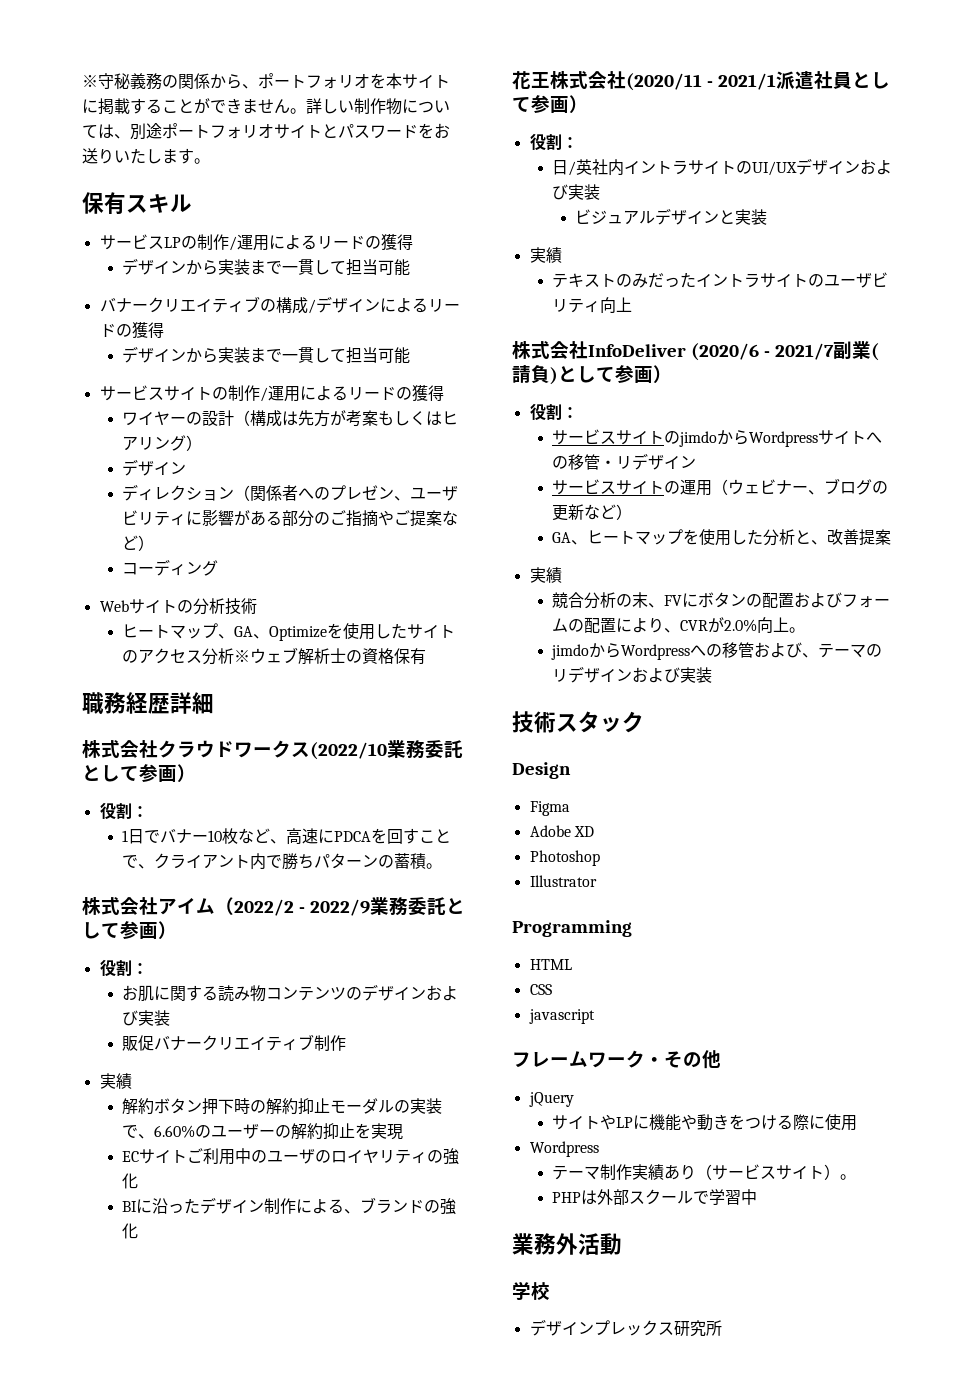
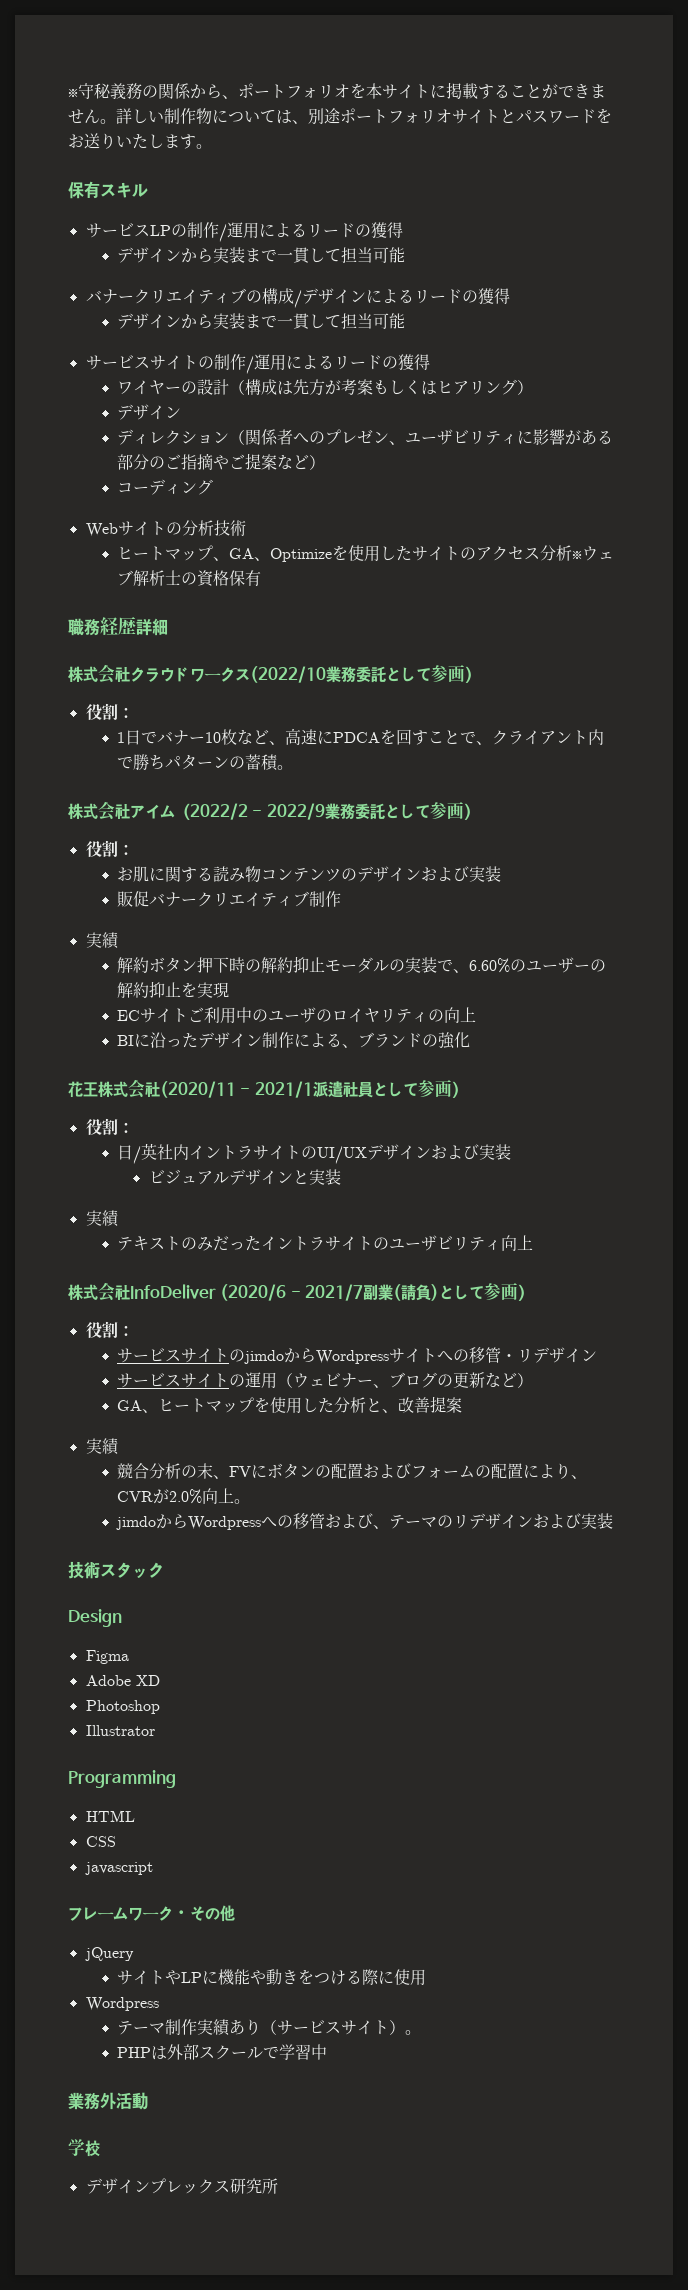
[443,1148,460,1165] [122,1173,139,1189] 強化 -> [444,1007,477,1023] 向上

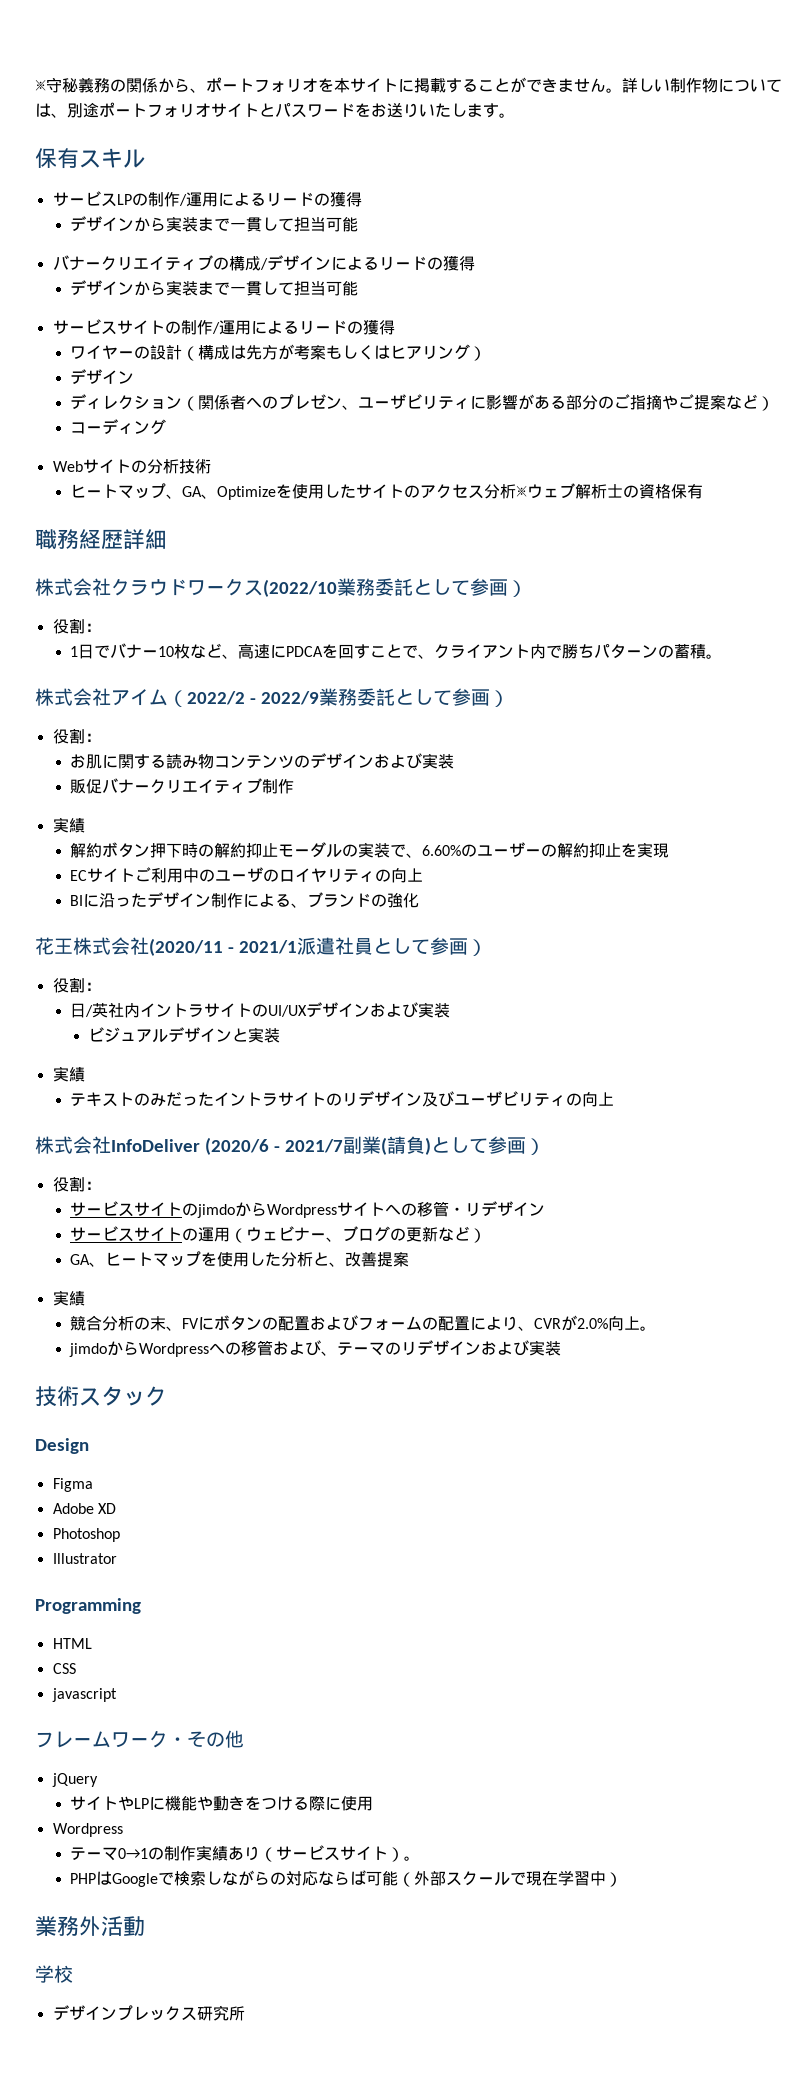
[389,1235,502,1251] ユーザビリティ -> [342,1091,583,1107] リデザイン及びユーザビリティの
(166, 2028) none -> [118,1847,165,1860] 0→1の
(168, 2053) none -> [112,1870,415,1887] Googleで検索しながらの対応ならば可能（
(280, 2052) none -> [526,1871,559,1886] 現在
(328, 2052) none -> [606,1872,623,1887] ）

